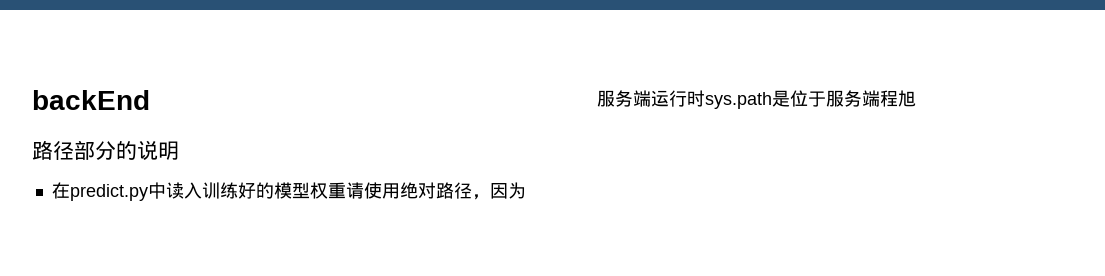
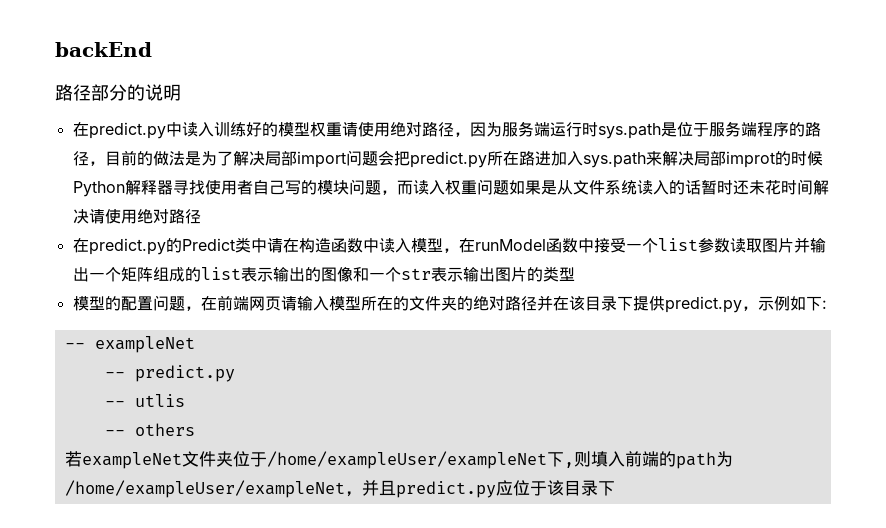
[897,90,916,107] 旭 -> [772,122,821,137] [72,150,823,168] [72,179,829,197] [72,209,201,224] [72,237,826,255] [72,266,575,282] [72,295,827,313] [64,336,195,353] [104,365,235,382] [104,394,185,407] [104,423,195,436] [64,451,733,469] [64,480,615,498] 序的路径，目前的做法是为了解决局部import问题会把predict.py所在路进加入sys.path来解决局部improt的时候Python解释器寻找使用者自己写的模块问题，而读入权重问题如果是从文件系统读入的话暂时还未花时间解决请使用绝对路径 // 在predict.py的Predict类中请在构造函数中读入模型，在runModel函数中接受一个list参数读取图片并输出一个矩阵组成的list表示输出的图像和一个str表示输出图片的类型 // 模型的配置问题，在前端网页请输入模型所在的文件夹的绝对路径并在该目录下提供predict.py，示例如下: // -- exampleNet // -- predict.py // -- utlis // -- others // 若exampleNet文件夹位于/home/exampleUser/exampleNet下,则填入前端的path为/home/exampleUser/exampleNet，并且predict.py应位于该目录下

